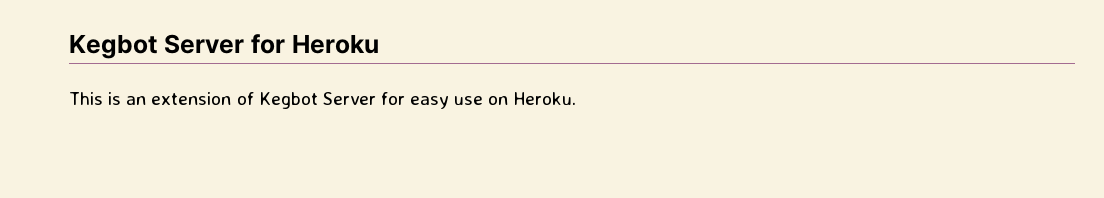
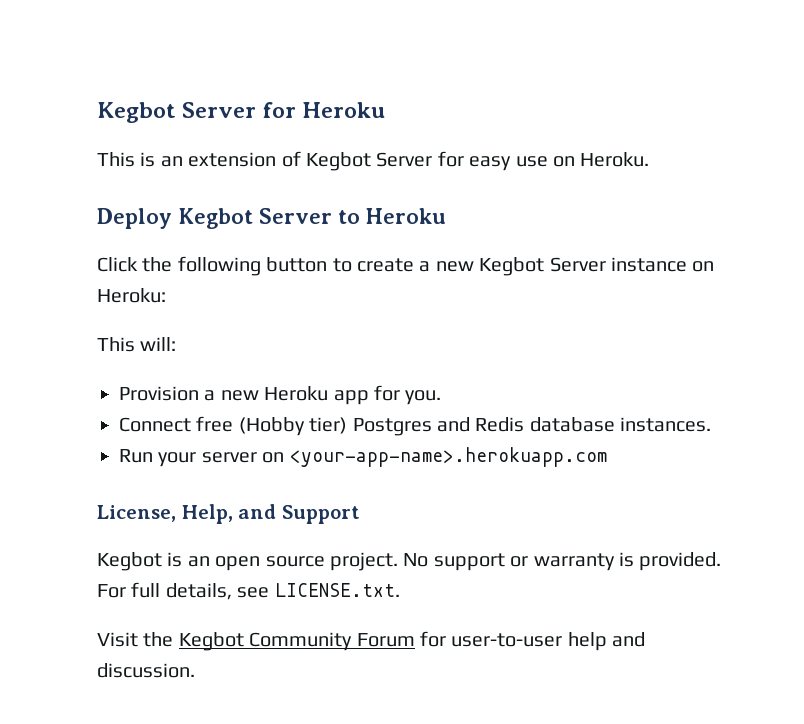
(577, 98) none -> [97,208,446,229] [97,256,715,276] [97,288,166,303] [97,337,177,352] [119,385,442,405] [119,416,712,436] [119,447,607,467] [97,504,360,524] [97,552,722,571] [97,582,400,600] [97,631,646,651] [97,663,195,678] // Deploy Kegbot Server to Heroku // Click the following button to create a new Kegbot Server instance on Heroku: // This will: // Provision a new Heroku app for you. // Connect free (Hobby tier) Postgres and Redis database instances. // Run your server on <your-app-name>.herokuapp.com // License, Help, and Support // Kegbot is an open source project. No support or warranty is provided. For full details, see LICENSE.txt. // Visit the Kegbot Community Forum for user-to-user help and discussion.

